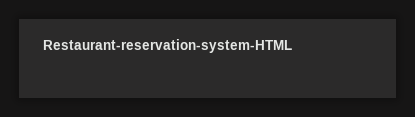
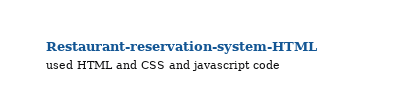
(292, 46) none -> [46,60,280,71] // used HTML and CSS and javascript code

